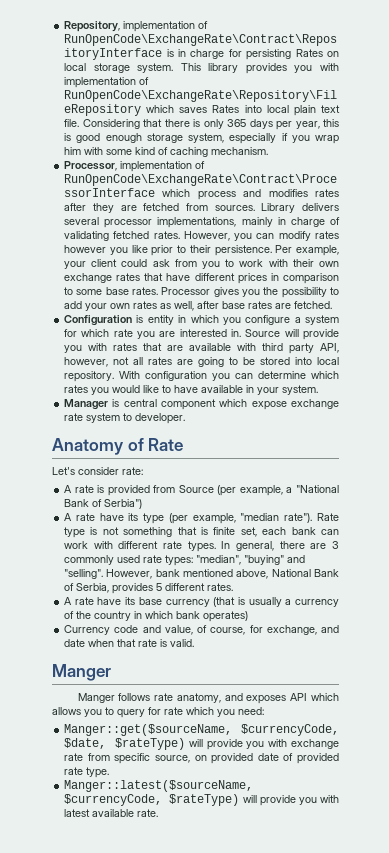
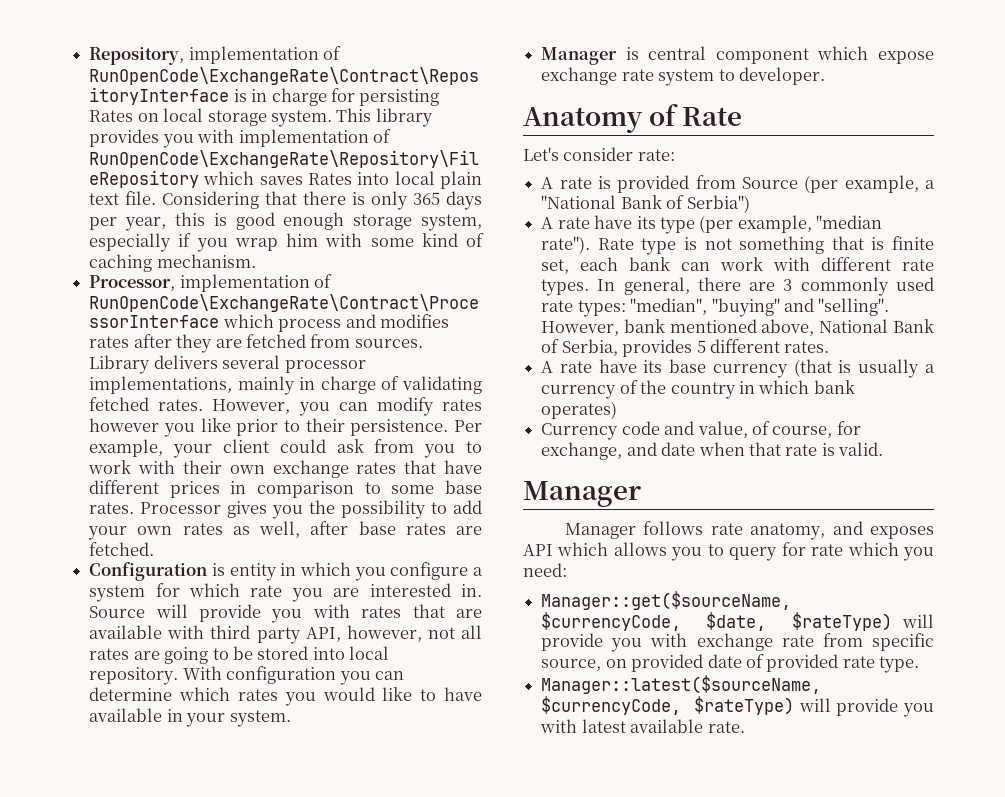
[52,664,111,681] [77,693,115,703] Manger // Manger -> [523,481,641,507] [565,523,637,539] Manager // Manager
[64,724,233,736] Manger::get($sourceName, -> [541,591,792,610] Manager::get($sourceName,
[64,780,254,792] Manger::latest($sourceName, -> [541,675,822,694] Manager::latest($sourceName,

